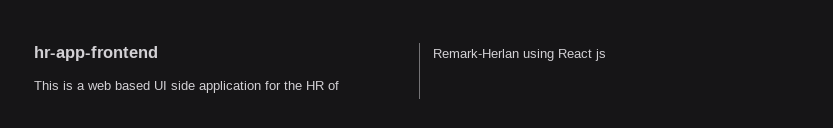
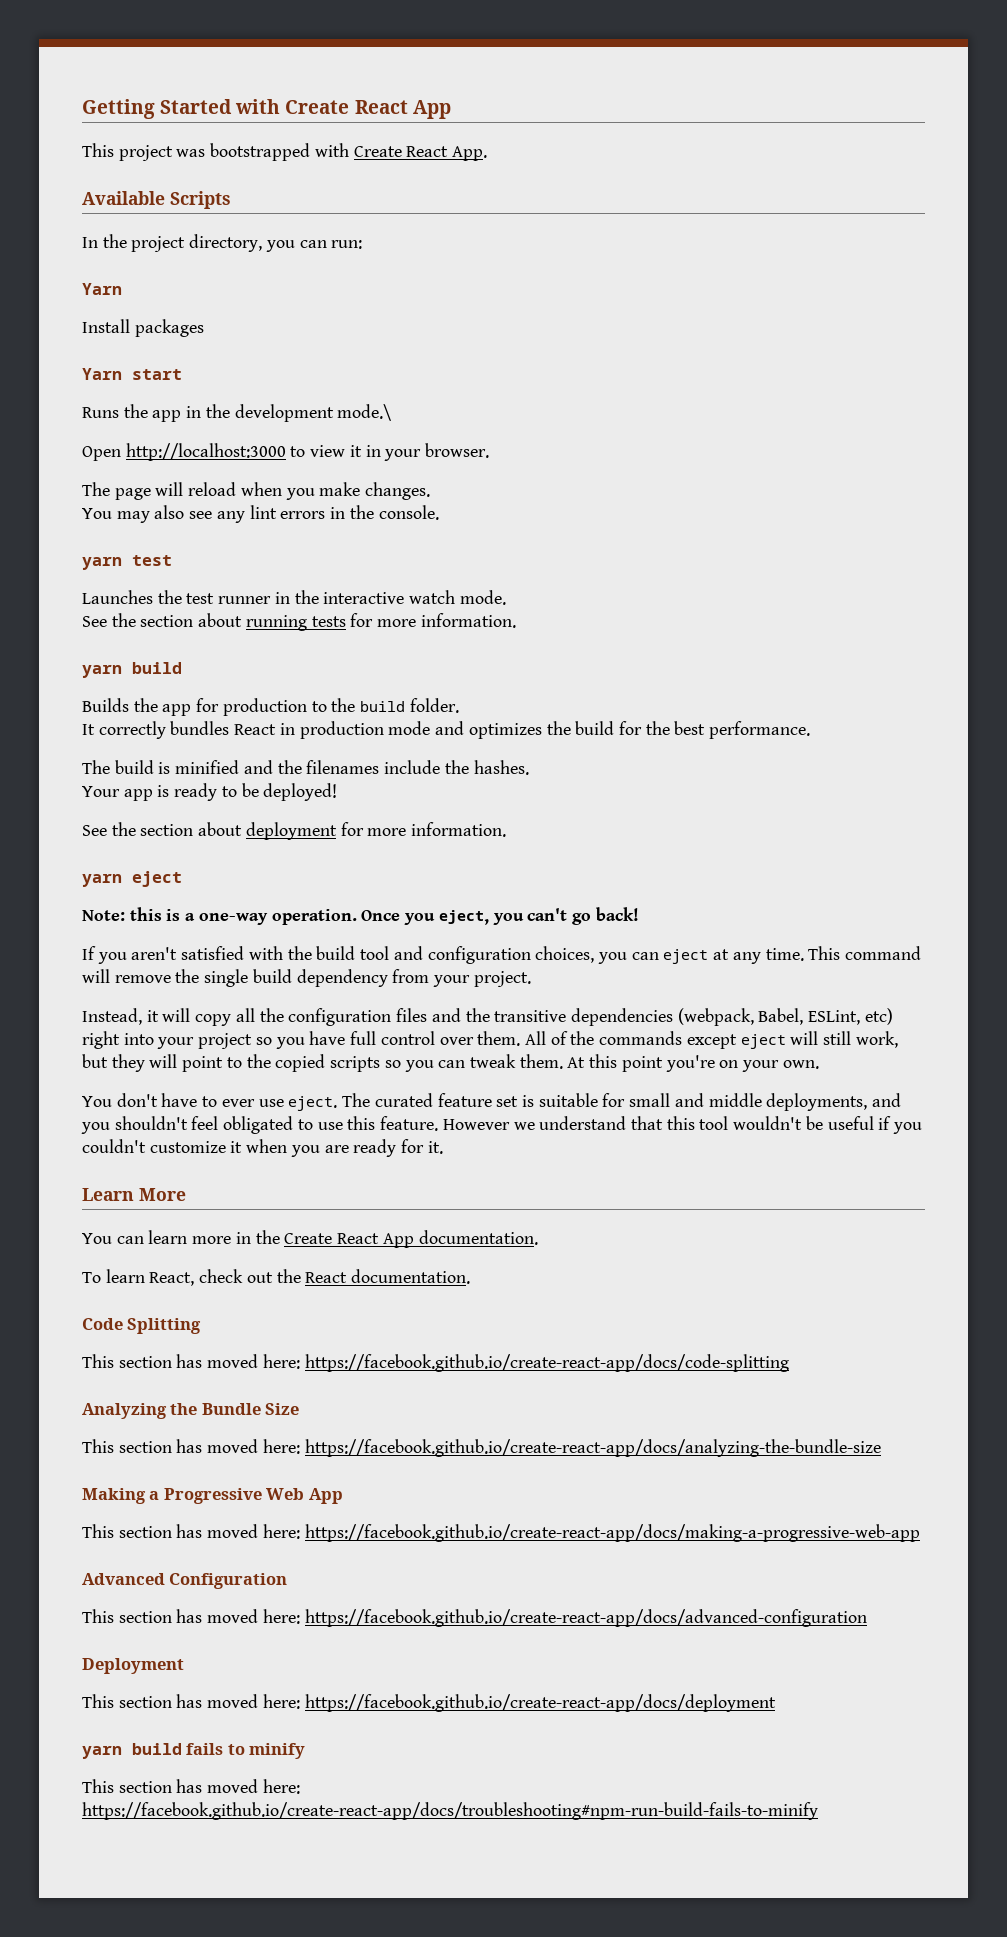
[34,46,158,61] [34,81,339,93] [433,49,606,61] hr-app-frontend // This is a web based UI side application for the HR of Remark-Herlan using React js -> [82,99,451,119] [82,143,488,161] [82,191,231,209] [82,234,363,252] [82,283,122,295] [82,319,204,337] [82,368,182,380] [82,404,392,422] [82,443,490,461] [82,482,431,500] [82,505,439,523] [82,555,172,570] [82,590,506,605] [82,613,516,631] [82,662,182,678] [82,698,459,716] [82,721,811,739] [82,760,529,775] [82,783,338,801] [82,822,507,840] [82,871,182,887] [82,907,639,925] [82,946,922,964] [82,969,531,987] [82,1008,893,1026] [82,1031,898,1049] [82,1054,819,1072] [82,1093,902,1111] [81,1116,923,1134] [82,1139,443,1157] [82,1188,186,1201] [82,1230,538,1248] [82,1269,471,1286] [82,1318,202,1334] [82,1354,789,1372] [82,1403,300,1419] [82,1439,881,1457] [82,1488,343,1504] [82,1524,920,1542] [82,1573,288,1589] [82,1609,867,1627] [82,1658,184,1674] [82,1694,776,1712] [82,1743,306,1759] [82,1779,300,1794] [82,1802,818,1820] Getting Started with Create React App // This project was bootstrapped with Create React App. // Available Scripts // In the project directory, you can run: // Yarn // Install packages // Yarn start // Runs the app in the development mode.\ // Open http://localhost:3000 to view it in your browser. // The page will reload when you make changes. // You may also see any lint errors in the console. // yarn test // Launches the test runner in the interactive watch mode. // See the section about running tests for more information. // yarn build // Builds the app for production to the build folder. // It correctly bundles React in production mode and optimizes the build for the best performance. // The build is minified and the filenames include the hashes. // Your app is ready to be deployed! // See the section about deployment for more information. // yarn eject // Note: this is a one-way operation. Once you eject, you can't go back! // If you aren't satisfied with the build tool and configuration choices, you can eject at any time. This command will remove the single build dependency from your project. // Instead, it will copy all the configuration files and the transitive dependencies (webpack, Babel, ESLint, etc) right into your project so you have full control over them. All of the commands except eject will still work, but they will point to the copied scripts so you can tweak them. At this point you're on your own. // You don't have to ever use eject. The curated feature set is suitable for small and middle deployments, and you shouldn't feel obligated to use this feature. However we understand that this tool wouldn't be useful if you couldn't customize it when you are ready for it. // Learn More // You can learn more in the Create React App documentation. // To learn React, check out the React documentation. // Code Splitting // This section has moved here: https://facebook.github.io/create-react-app/docs/code-splitting // Analyzing the Bundle Size // This section has moved here: https://facebook.github.io/create-react-app/docs/analyzing-the-bundle-size // Making a Progressive Web App // This section has moved here: https://facebook.github.io/create-react-app/docs/making-a-progressive-web-app // Advanced Configuration // This section has moved here: https://facebook.github.io/create-react-app/docs/advanced-configuration // Deployment // This section has moved here: https://facebook.github.io/create-react-app/docs/deployment // yarn build fails to minify // This section has moved here: https://facebook.github.io/create-react-app/docs/troubleshooting#npm-run-build-fails-to-minify

